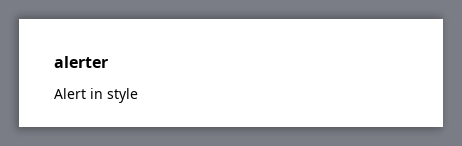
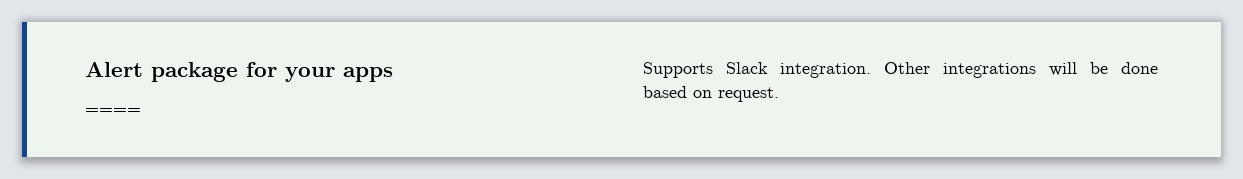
[54,56,108,68] [54,88,138,103] alerter // Alert in style -> [85,62,393,82] [85,108,141,115] [643,62,1158,78] [643,86,779,102] Alert package for your apps // ==== // Supports Slack integration. Other integrations will be done based on request.

